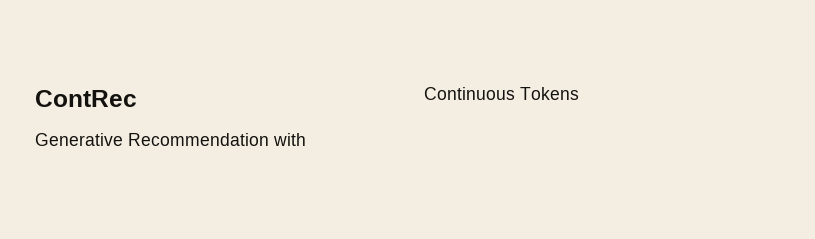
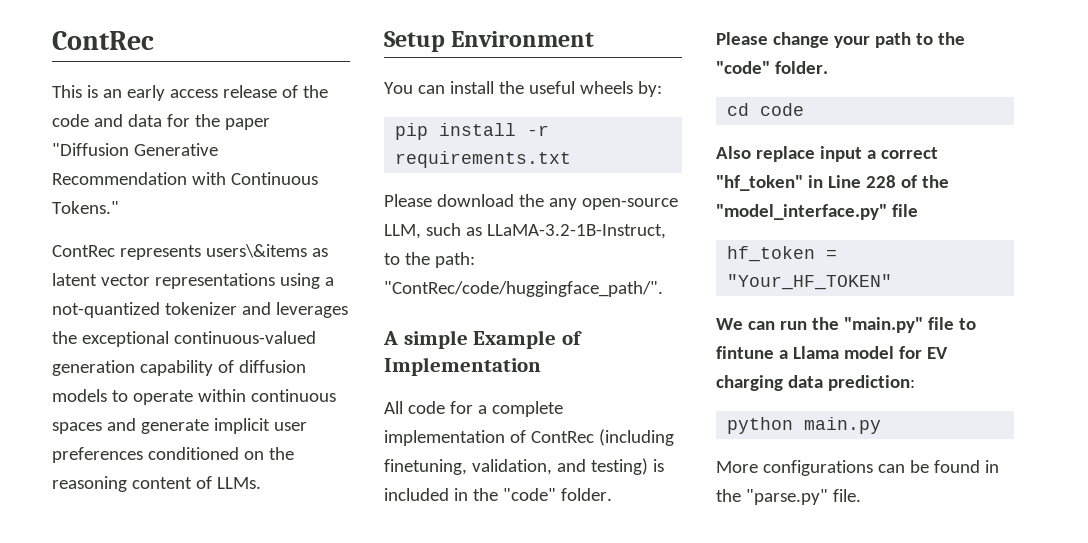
[35,133,306,146] [424,87,579,100] Generative Recommendation with Continuous Tokens -> [52,85,328,101] [52,114,270,130] [52,143,218,156] [52,172,318,185] [52,201,119,214] [52,244,328,260] [52,273,334,289] [52,302,348,318] [52,331,316,347] [52,360,306,376] [52,389,336,405] [52,418,307,434] [52,447,294,463] [52,476,261,492] [384,31,595,52] [384,81,662,97] [395,123,550,140] [395,151,572,168] [384,194,678,210] [384,223,666,239] [384,252,475,268] [384,281,663,297] [383,330,582,349] [384,357,541,376] [384,401,563,417] [384,429,674,446] [384,458,664,475] [384,488,612,501] [716,32,965,48] [716,61,828,74] [727,103,805,116] [716,146,938,162] [716,175,949,191] [716,204,918,220] [727,246,838,262] [727,274,893,290] [716,317,976,333] [716,346,948,359] [716,375,915,391] [727,417,882,434] [716,460,999,476] [716,489,861,505] This is an early access release of the code and data for the paper "Diffusion Generative Recommendation with Continuous Tokens." // ContRec represents users\&items as latent vector representations using a not-quantized tokenizer and leverages the exceptional continuous-valued generation capability of diffusion models to operate within continuous spaces and generate implicit user preferences conditioned on the reasoning content of LLMs. // Setup Environment // You can install the useful wheels by: // pip install -r requirements.txt // Please download the any open-source LLM, such as LLaMA-3.2-1B-Instruct, to the path: "ContRec/code/huggingface_path/". // A simple Example of Implementation // All code for a complete implementation of ContRec (including finetuning, validation, and testing) is included in the "code" folder. // Please change your path to the "code" folder. // cd code // Also replace input a correct "hf_token" in Line 228 of the "model_interface.py" file // hf_token = "Your_HF_TOKEN" // We can run the "main.py" file to fintune a Llama model for EV charging data prediction: // python main.py // More configurations can be found in the "parse.py" file.

